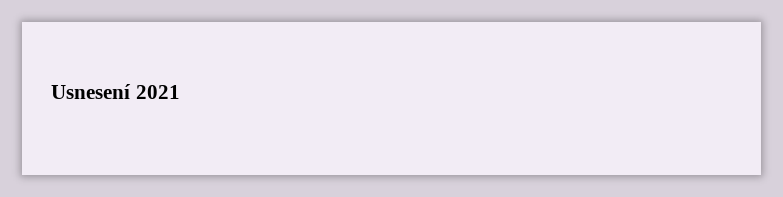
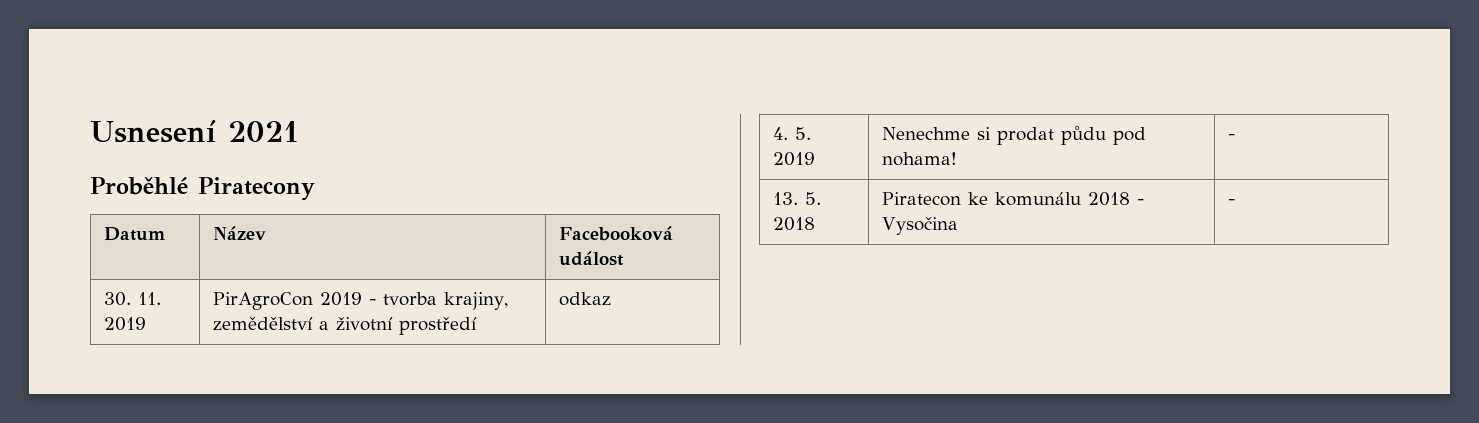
(180, 92) none -> [90,177,315,201] [104,227,166,241] [213,226,267,240] [559,226,674,241] [559,251,625,266] [104,292,162,306] [104,317,147,331] [213,292,509,310] [213,316,478,335] [559,292,612,306] [773,127,812,140] [773,152,816,166] [882,126,1147,145] [882,152,958,166] [1228,134,1236,140] [773,192,822,205] [773,217,816,231] [882,192,1145,206] [882,217,959,235] [1228,199,1236,205] // Proběhlé Piratecony // Datum | Název | Facebooková událost // 30. 11. 2019 | PirAgroCon 2019 - tvorba krajiny, zemědělství a životní prostředí | odkaz // 4. 5. 2019 | Nenechme si prodat půdu pod nohama! | - // 13. 5. 2018 | Piratecon ke komunálu 2018 - Vysočina | -

